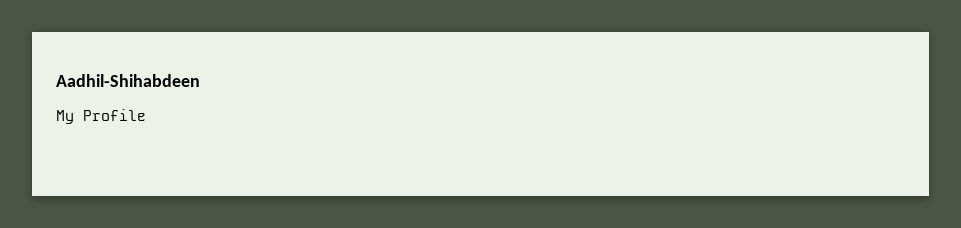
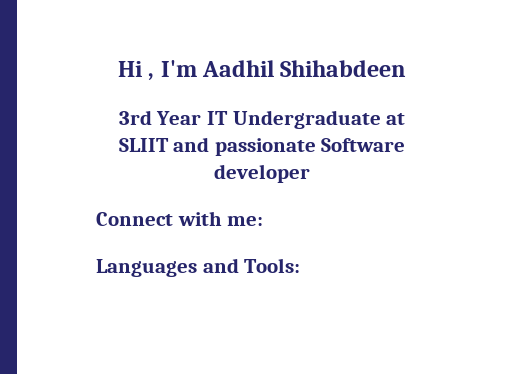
[56,74,200,87] [56,109,146,124] Aadhil-Shihabdeen // My Profile -> [117,60,407,81] [118,110,406,129] [118,137,406,156] [214,164,310,183] [96,211,264,226] [96,258,301,277] Hi , I'm Aadhil Shihabdeen // 3rd Year IT Undergraduate at SLIIT and passionate Software developer // Connect with me: // Languages and Tools:

